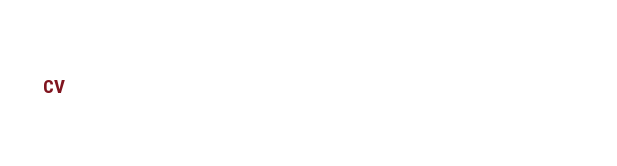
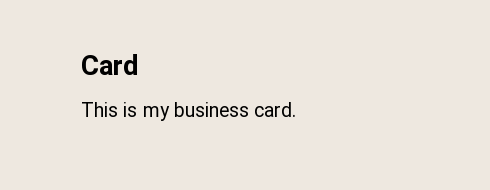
[43,80,65,93] CV -> [81,54,139,75] [81,102,297,121] Card // This is my business card.

